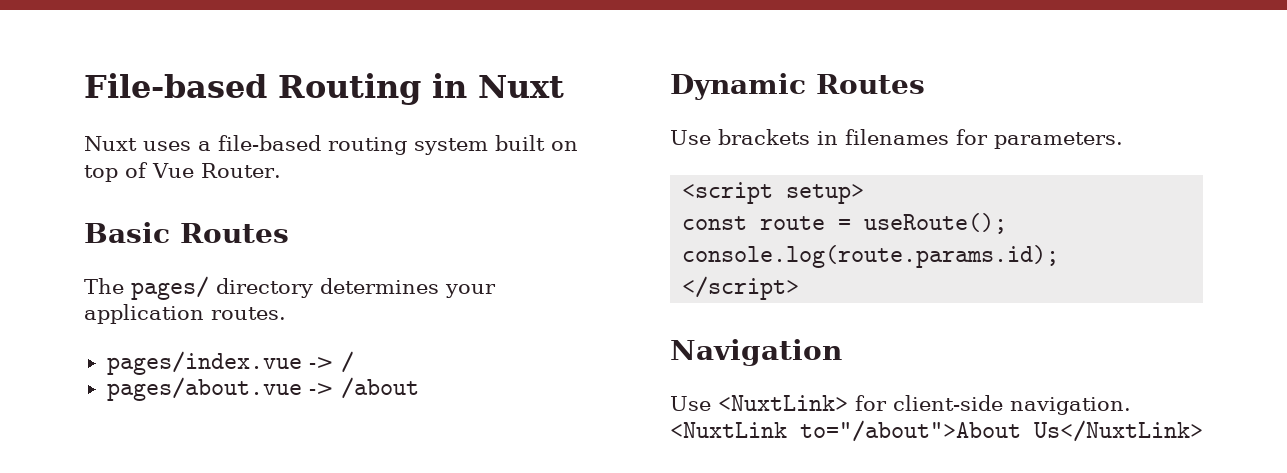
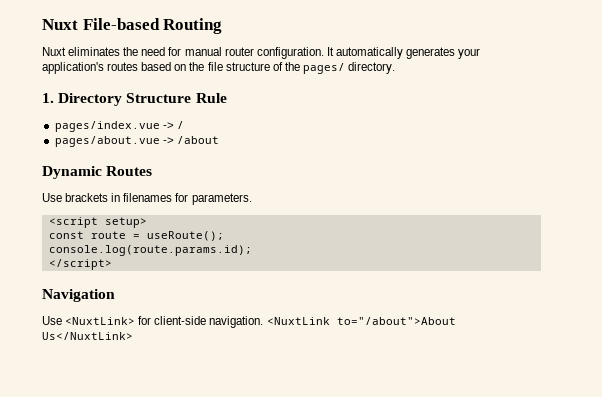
(84, 85) none -> [42,19,78,30] Nuxt
[432,73,564,98] [84,135,578,155] [84,162,281,182] [84,222,289,243] [84,276,496,300] [84,304,286,324] in Nuxt // Nuxt uses a file-based routing system built on top of Vue Router. // Basic Routes // The pages/ directory determines your application routes. -> [42,47,481,59] [42,62,396,74] [42,93,227,106] // Nuxt eliminates the need for manual router configuration. It automatically generates your application's routes based on the file structure of the pages/ directory. // 1. Directory Structure Rule

